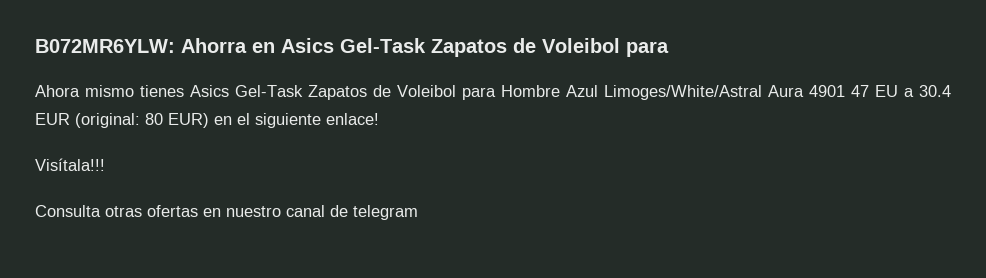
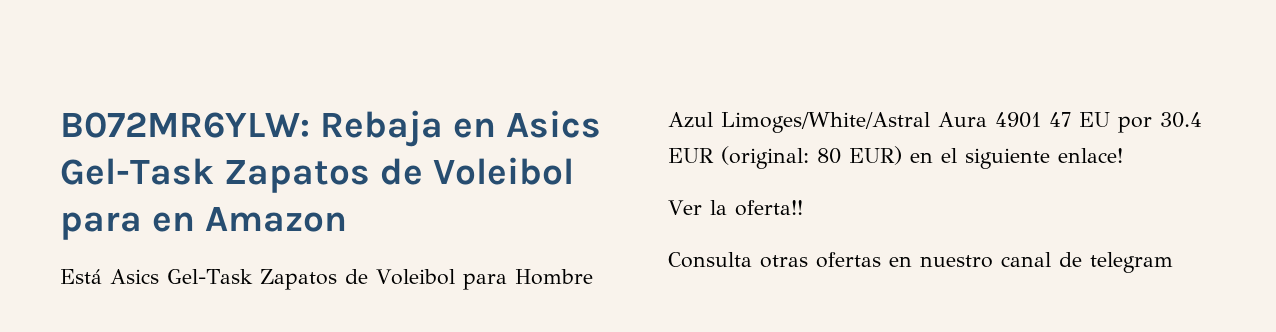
[181,38,247,53] Ahorra -> [319,110,443,147] Rebaja
[35,85,184,97] // Ahora mismo tienes -> [151,207,347,232] [60,269,102,284] en Amazon // Está
[904,88,914,97] a -> [1118,116,1152,133] por
[35,158,105,171] Visítala!!! -> [668,200,803,216] Ver la oferta!!

